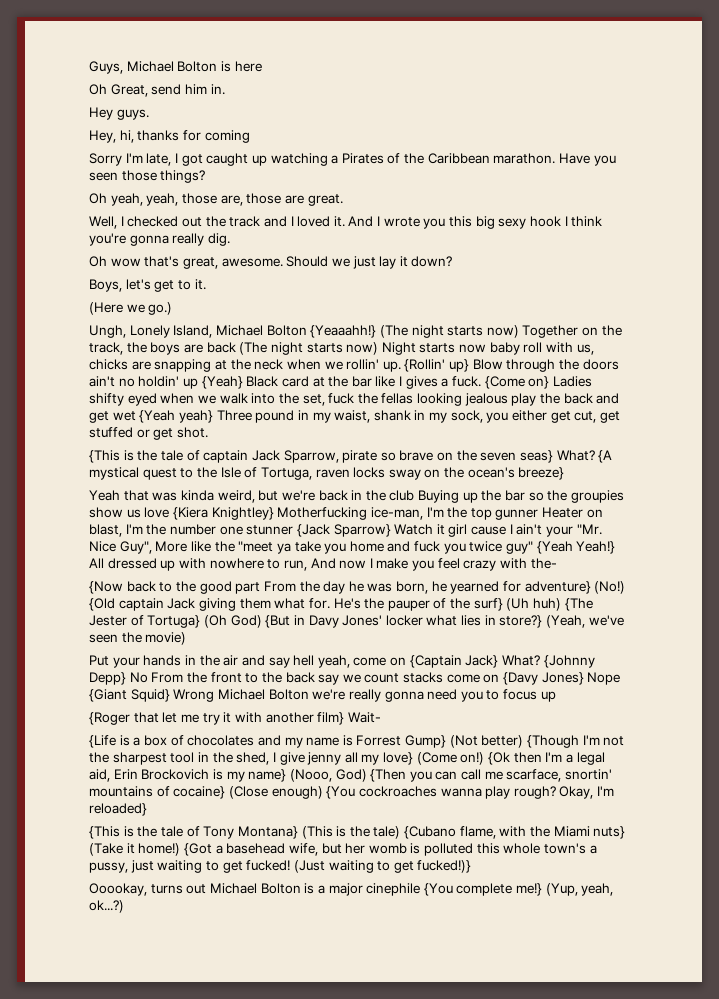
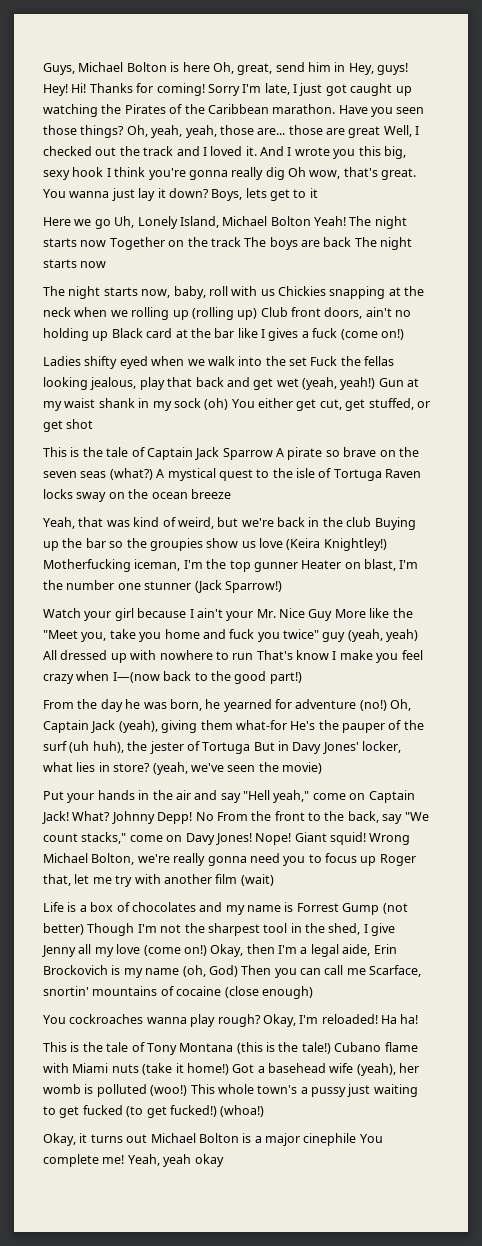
[89,84,225,97] [89,107,149,120] [89,130,250,143] // Oh Great, send him in. // Hey guys. // Hey, hi, thanks for coming // -> [212,62,409,75] [43,83,205,96] Oh, great, send him in Hey, guys! Hey! Hi! Thanks for coming!
(178, 158) none -> [299,83,323,96] just
[331,155,339,164] a -> [101,104,122,114] the
[89,193,107,204] // Oh -> [126,125,148,137] Oh,
[220,195,243,206] are, -> [257,128,286,135] are...
[307,194,343,206] great. // -> [348,126,381,138] great
[475,216,495,229] big -> [383,146,406,159] big,
[207,233,230,246] [89,256,453,269] [89,279,206,292] [89,302,173,315] [89,325,126,338] dig. // Oh wow that's great, awesome. Should we just lay it down? // Boys, let's get to it. // (Here we go.) // Ungh, -> [265,167,417,180] [43,188,318,201] [43,216,135,229] dig Oh wow, that's great. You wanna just lay it down? Boys, lets get to it // Here we go Uh,
[310,325,519,338] {Yeaaahh!} (The night starts now) -> [314,216,407,229] [43,238,107,247] Yeah! The night starts now
[89,342,147,355] track, the -> [210,237,267,247] track The
[239,342,594,355] [89,359,151,370] (The night starts now) Night starts now baby roll with us, chicks are -> [354,237,413,250] [43,259,107,268] [43,286,326,299] The night starts now // The night starts now, baby, roll with us Chickies
[346,359,619,372] [89,376,243,389] rollin' up. {Rollin' up} Blow through the doors ain't no holdin' up {Yeah} -> [131,307,412,320] [43,328,109,341] rolling up (rolling up) Club front doors, ain't no holding up
[452,376,550,389] fuck. {Come on} -> [312,328,404,340] fuck (come on!) //
[302,393,355,406] set, fuck -> [289,356,338,366] set Fuck
[464,393,561,406] jealous play the -> [90,377,193,390] jealous, play that
[139,410,509,423] {Yeah yeah} Three pound in my waist, shank in my sock, you -> [302,377,420,390] [43,398,255,411] (yeah, yeah!) Gun at my waist shank in my sock (oh) You
[89,427,133,438] stuffed -> [368,398,414,410] stuffed,
[176,427,208,438] [89,450,339,463] shot. // {This is the tale of captain Jack Sparrow, -> [66,419,94,429] [43,447,284,460] shot // This is the tale of Captain Jack Sparrow A
[520,450,613,463] seas} What? {A -> [80,468,165,480] seas (what?) A
[220,467,565,480] [89,490,214,501] Isle of Tortuga, raven locks sway on the ocean's breeze} // Yeah that was kinda -> [296,468,422,481] [43,489,231,502] [43,517,176,529] isle of Tortuga Raven locks sway on the ocean breeze // Yeah, that was kind of
[172,507,423,520] {Kiera Knightley} Motherfucking ice-man, -> [286,538,387,551] [43,559,181,572] (Keira Knightley!) Motherfucking iceman,
[296,524,602,537] [89,541,152,554] {Jack Sparrow} Watch it girl cause I ain't your "Mr. Nice Guy", -> [194,580,282,593] [43,608,333,621] (Jack Sparrow!) // Watch your girl because I ain't your Mr. Nice Guy
[238,541,291,554] "meet ya -> [43,630,107,642] "Meet you,
[469,541,616,554] twice guy" {Yeah Yeah!} -> [283,629,419,642] twice" guy (yeah, yeah)
[283,558,367,571] run, And now -> [232,650,329,660] run That's know
[500,558,557,569] [89,581,123,594] with the- // {Now -> [76,671,160,683] when I—(now
[235,582,261,594] part -> [269,672,302,684] part!) //
[524,581,626,594] [89,598,330,611] adventure} (No!) {Old captain Jack giving them what for. -> [295,699,412,711] [43,720,287,733] adventure (no!) Oh, Captain Jack (yeah), giving them what-for
[473,598,593,611] [89,615,291,628] surf} (Uh huh) {The Jester of Tortuga} (Oh God) {But -> [43,741,275,754] surf (uh huh), the jester of Tortuga But
[385,615,423,626] locker -> [362,741,402,753] locker,
[499,615,586,628] store?} (Yeah, -> [113,762,188,775] store? (yeah,
[293,655,595,668] [89,672,126,685] hell yeah, come on {Captain Jack} What? {Johnny Depp} -> [243,790,415,803] [42,811,193,824] "Hell yeah," come on Captain Jack! What? Johnny Depp!
[285,672,621,685] [89,689,170,702] back say we count stacks come on {Davy Jones} Nope {Giant Squid} -> [347,811,429,824] [43,832,366,845] back, say "We count stacks," come on Davy Jones! Nope! Giant squid!
[268,689,309,700] Bolton -> [91,853,135,865] Bolton,
[89,712,159,725] // {Roger that -> [379,854,416,866] [43,874,71,886] Roger that,
[223,712,232,723] it -> (133, 881) none
[317,712,381,725] [89,735,116,748] film} Wait- // {Life -> [215,874,274,886] [43,902,64,912] film (wait) // Life
[405,735,580,748] Gump} (Not better) {Though -> [342,903,408,915] [43,923,135,936] Gump (not better) Though
[307,752,342,765] jenny -> [42,945,76,957] Jenny
[383,752,511,765] love} (Come on!) {Ok -> [116,944,244,957] love (come on!) Okay,
[89,769,110,782] aid, -> [342,944,371,956] aide,
[248,769,407,782] name} (Nooo, God) {Then -> [145,965,272,977] name (oh, God) Then
[506,769,562,782] scarface, -> [369,965,422,977] Scarface,
[173,786,268,799] cocaine} (Close -> [176,986,259,998] cocaine (close
[326,786,356,799] {You -> [43,1015,66,1024] // You
[89,803,147,816] [89,826,120,839] reloaded} // {This -> [321,1014,419,1024] [43,1042,67,1052] reloaded! Ha ha! // This
[237,826,626,839] [89,843,123,856] Montana} (This is the tale) {Cubano flame, with the Miami nuts} (Take -> [179,1042,418,1054] [43,1063,173,1075] Montana (this is the tale!) Cubano flame with Miami nuts (take
[183,843,212,856] {Got -> [232,1064,255,1073] Got
[288,843,342,856] wife, but -> [329,1063,396,1076] wife (yeah),
[476,843,500,854] this -> [150,1084,215,1096] (woo!) This
[89,862,128,873] pussy, -> [311,1087,346,1097] pussy
[246,860,472,873] [89,883,147,896] fucked! (Just waiting to get fucked!)} // Ooookay, -> [82,1105,265,1118] [43,1133,88,1146] fucked (to get fucked!) (whoa!) // Okay, it
[423,883,614,896] [89,900,124,913] {You complete me!} (Yup, yeah, ok...?) -> [359,1134,383,1143] [43,1154,224,1167] You complete me! Yeah, yeah okay

